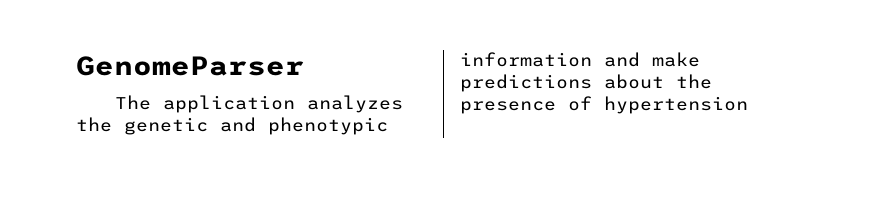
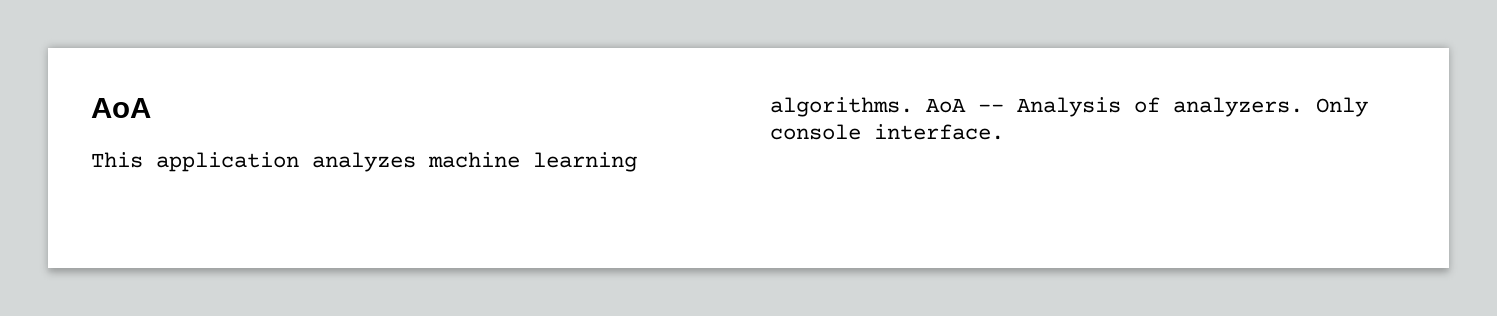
[76,56,304,76] [114,95,403,113] [76,117,388,135] [460,52,700,67] [460,74,712,92] [460,96,748,114] GenomeParser // The application analyzes the genetic and phenotypic information and make predictions about the presence of hypertension -> [91,98,151,118] [91,152,637,172] [770,97,1368,117] [770,124,1004,140] AoA // This application analyzes machine learning algorithms. AoA -- Analysis of analyzers. Only console interface.

